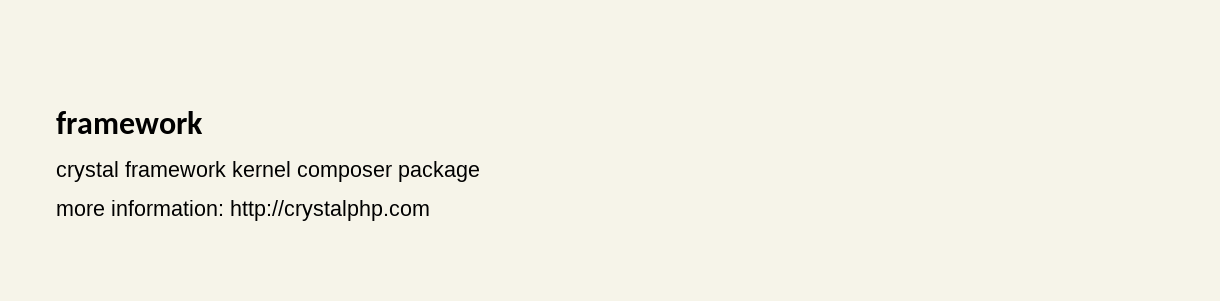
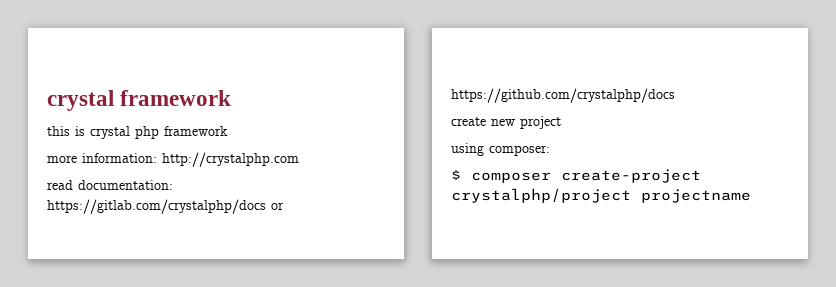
[56,111,203,134] [56,161,480,182] [56,200,430,221] framework // crystal framework kernel composer package // more information: http://crystalphp.com -> [47,90,232,111] [47,126,228,139] [47,152,299,167] [47,180,173,190] [47,199,284,214] [451,88,675,103] [451,116,561,129] [451,143,550,156] [451,169,701,183] [451,188,751,203] crystal framework // this is crystal php framework // more information: http://crystalphp.com // read documentation: https://gitlab.com/crystalphp/docs or https://github.com/crystalphp/docs // create new project // using composer: // $ composer create-project crystalphp/project projectname

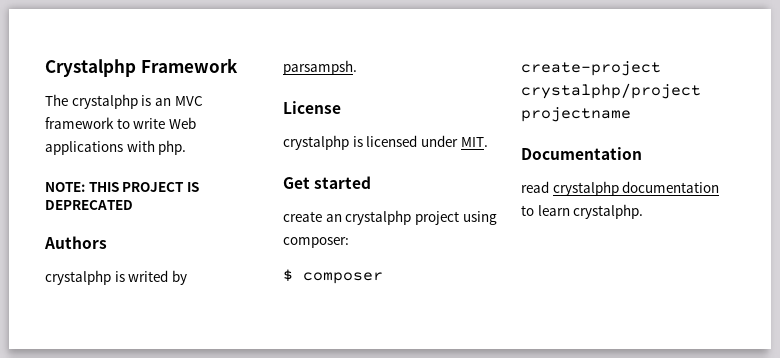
[47,90,232,111] [47,126,228,139] [47,152,299,167] [47,180,173,190] [47,199,284,214] [451,88,675,103] crystal framework // this is crystal php framework // more information: http://crystalphp.com // read documentation: https://gitlab.com/crystalphp/docs or https://github.com/crystalphp/docs -> [45,58,238,77] [45,94,203,109] [45,117,196,129] [45,140,187,155] [45,182,199,192] [45,200,133,210] [44,236,107,249] [45,270,187,285] [283,60,357,75] [283,101,341,114] [283,135,488,150] [283,176,372,189] Crystalphp Framework // The crystalphp is an MVC framework to write Web applications with php. // NOTE: THIS PROJECT IS DEPRECATED // Authors // crystalphp is writed by parsampsh. // License // crystalphp is licensed under MIT. // Get started
[491,119,515,126] new -> [325,210,412,225] an crystalphp
(561, 122) // -> (459, 218) none
(751, 196) none -> [521,147,642,160] [521,181,720,196] [521,204,644,219] // Documentation // read crystalphp documentation to learn crystalphp.

